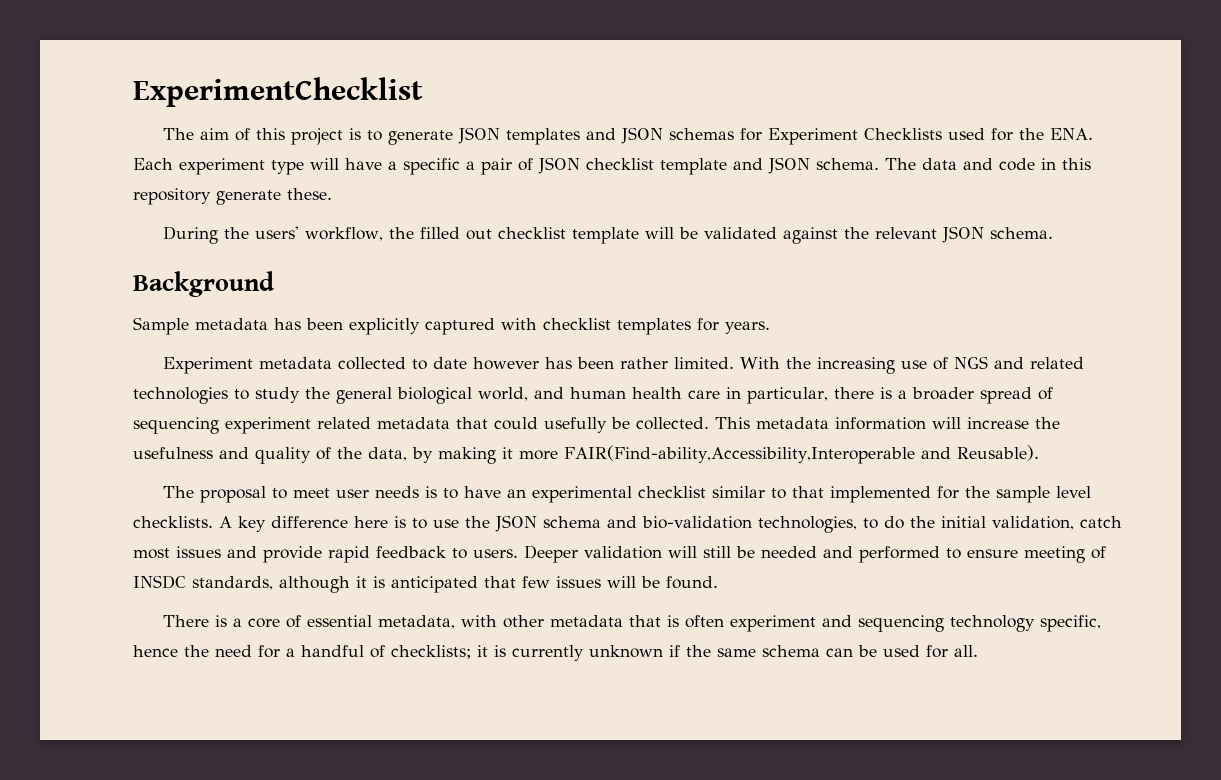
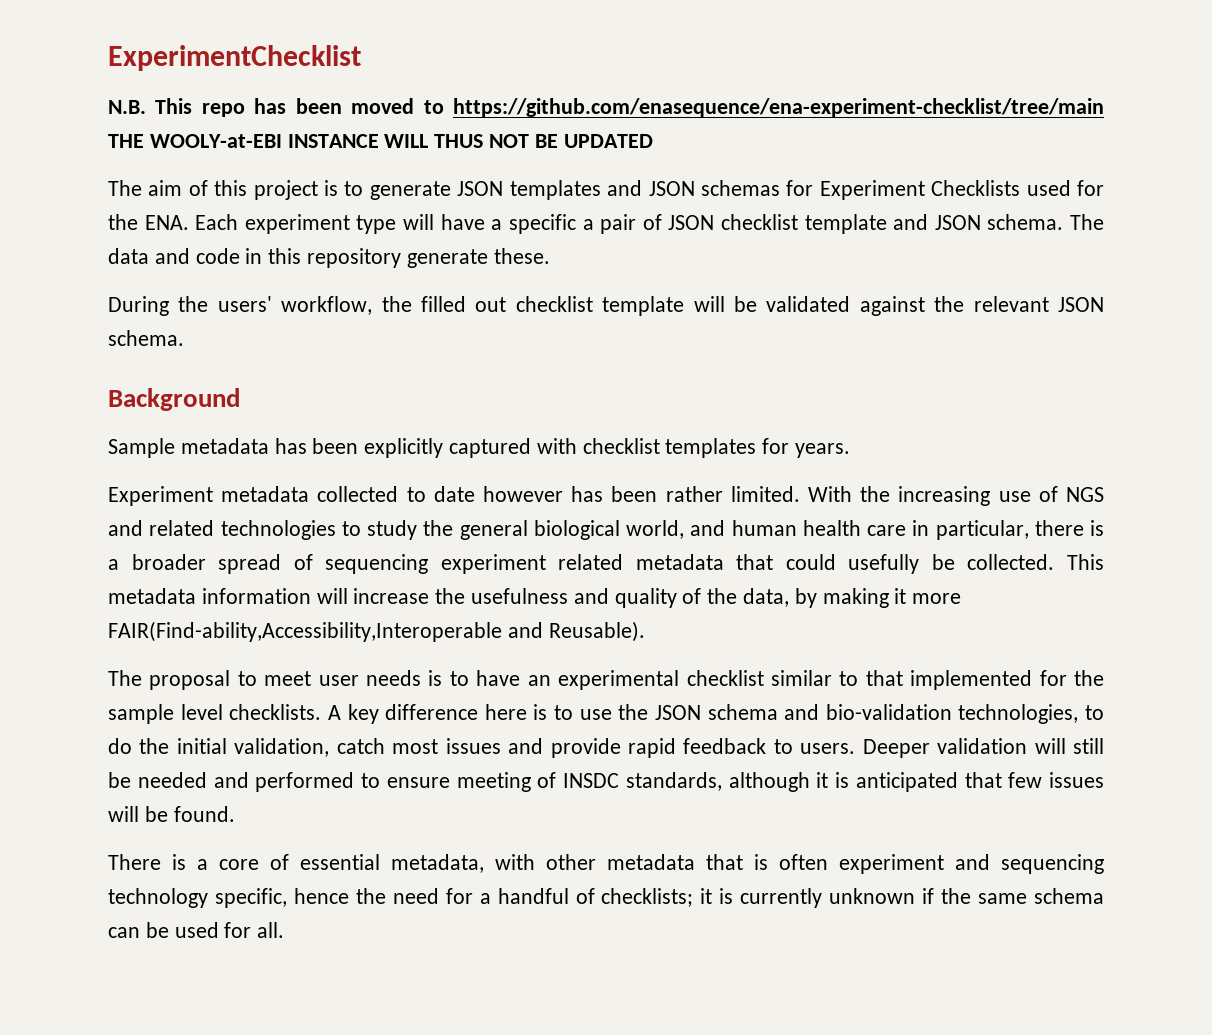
(423, 92) none -> [108,98,1104,117] [108,134,653,148] // N.B. This repo has been moved to https://github.com/enasequence/ena-experiment-checklist/tree/main THE WOOLY-at-EBI INSTANCE WILL THUS NOT BE UPDATED

